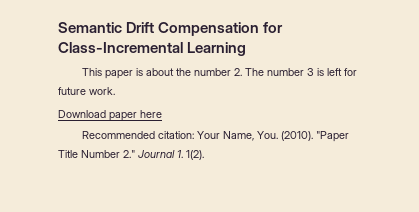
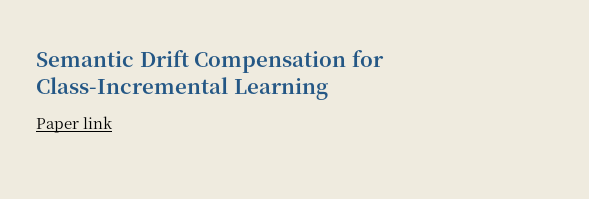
[82,68,358,79] [58,87,115,95] [58,110,162,121] [82,131,350,142] [58,150,204,160] This paper is about the number 2. The number 3 is left for future work. // Download paper here // Recommended citation: Your Name, You. (2010). "Paper Title Number 2." Journal 1. 1(2). -> [36,116,114,133] Paper link

